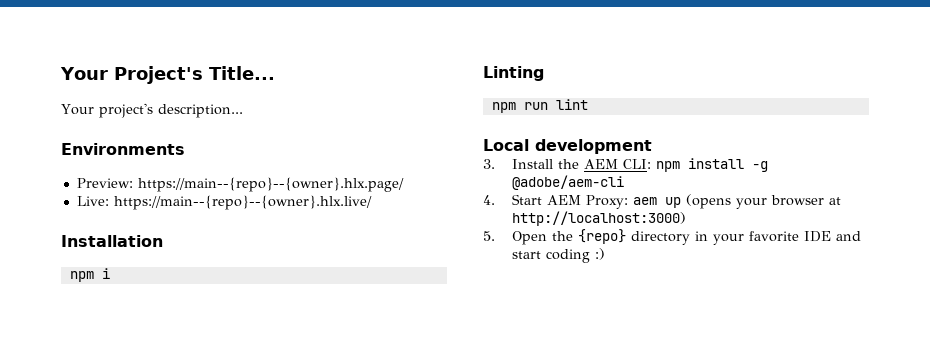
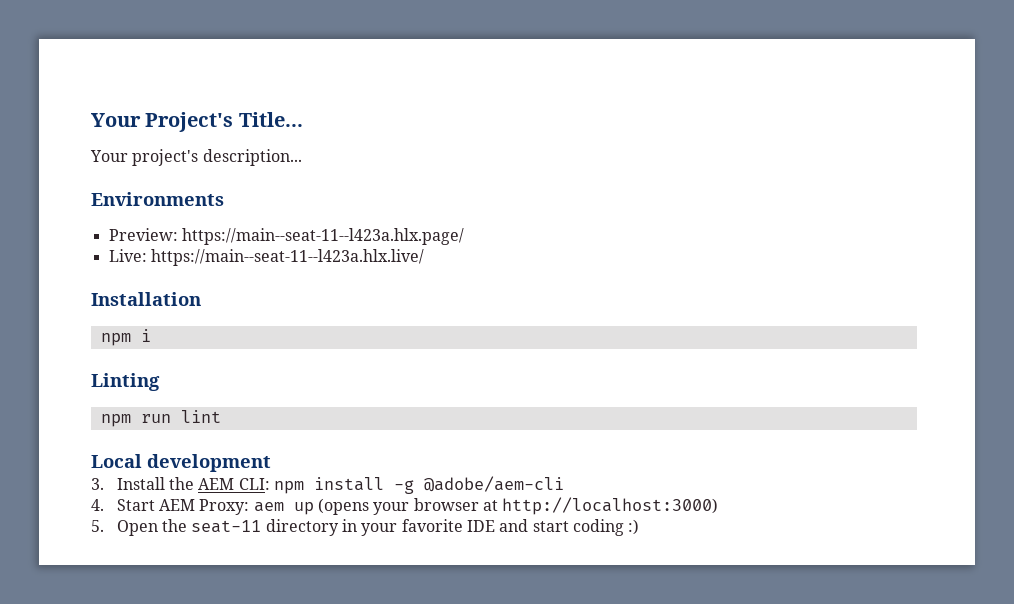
[137,177,404,192] https://main--{repo}--{owner}.hlx.page/ -> [181,228,464,245] https://main--seat-11--l423a.hlx.page/
[113,195,372,210] https://main--{repo}--{owner}.hlx.live/ -> [150,249,424,266] https://main--seat-11--l423a.hlx.live/
[577,229,626,244] {repo} -> [191,520,262,533] seat-11

